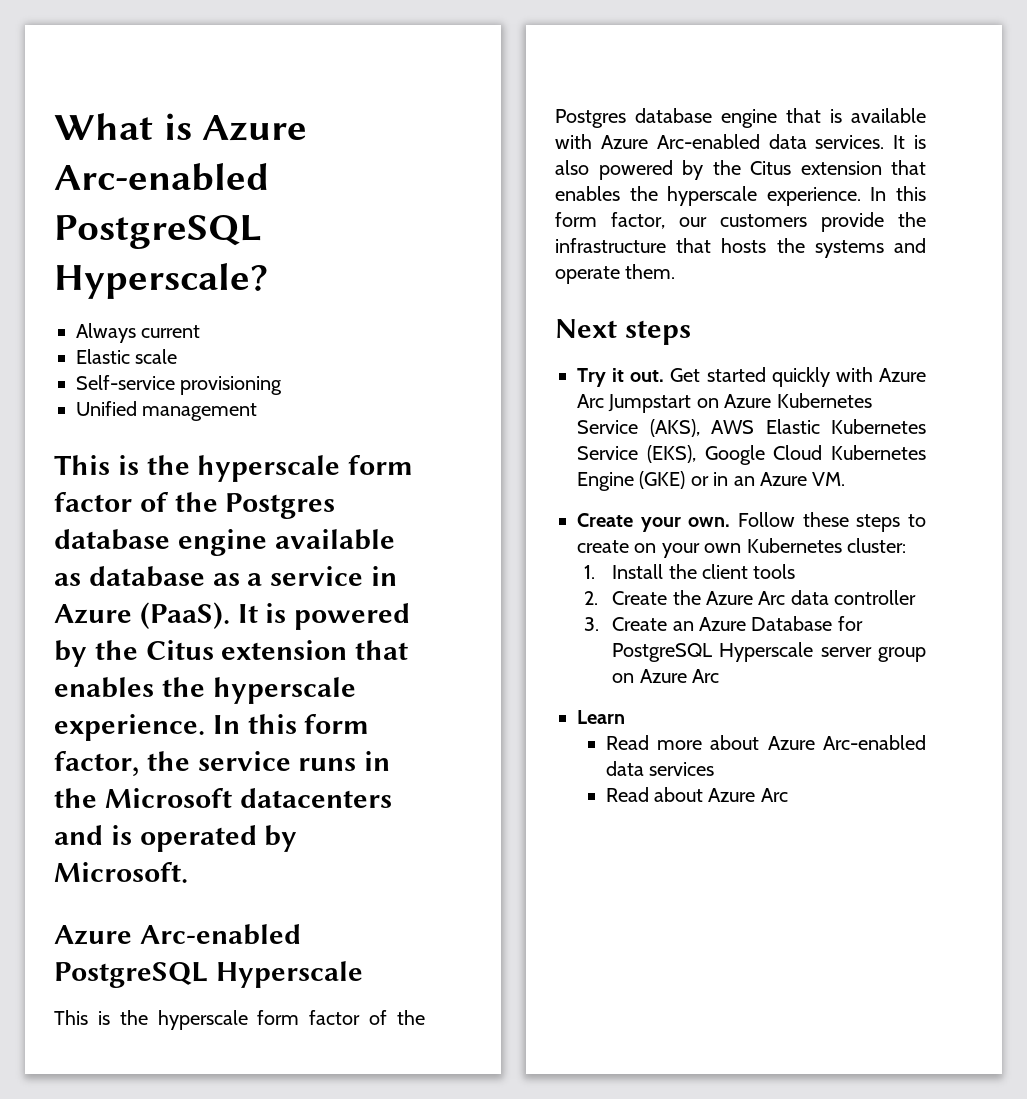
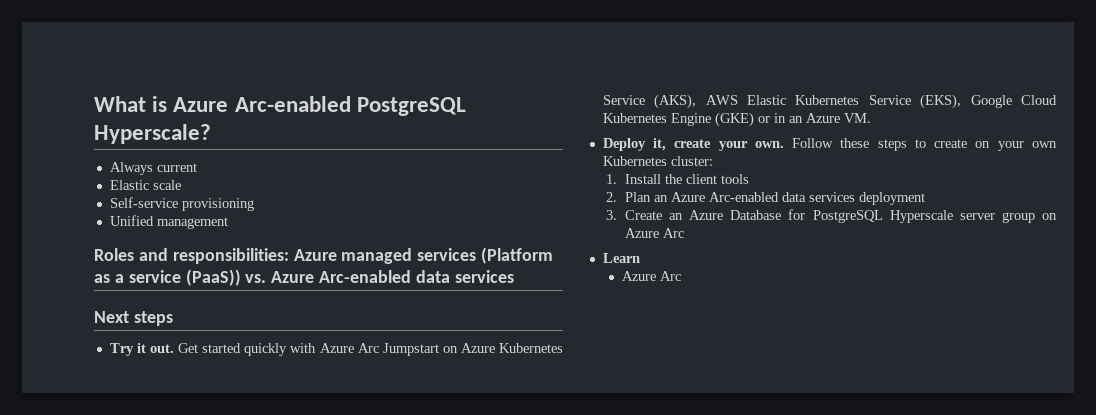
[54,455,414,482] [54,492,336,519] [54,529,395,556] [54,566,398,587] [54,602,411,630] [54,640,409,667] [54,677,356,704] [54,714,370,741] [54,751,391,776] [54,788,392,808] [54,825,298,852] [54,862,188,883] [54,924,301,945] [54,961,363,988] [54,1010,425,1030] [555,108,926,128] [555,134,926,149] [555,160,926,180] [555,186,926,206] [555,212,926,232] [555,238,926,258] [555,264,676,284] This is the hyperscale form factor of the Postgres database engine available as database as a service in Azure (PaaS). It is powered by the Citus extension that enables the hyperscale experience. In this form factor, the service runs in the Microsoft datacenters and is operated by Microsoft. // Azure Arc-enabled PostgreSQL Hyperscale // This is the hyperscale form factor of the Postgres database engine that is available with Azure Arc-enabled data services. It is also powered by the Citus extension that enables the hyperscale experience. In this form factor, our customers provide the infrastructure that hosts the systems and operate them. -> [94,247,554,264] [94,269,514,286] Roles and responsibilities: Azure managed services (Platform as a service (PaaS)) vs. Azure Arc-enabled data services
[577,513,633,527] Create -> [602,138,712,151] Deploy it, create
[612,590,917,605] Create the Azure Arc data controller -> [624,192,925,205] Plan an Azure Arc-enabled data services deployment
[605,735,927,750] [605,761,714,776] [605,787,703,802] Read more about Azure Arc-enabled data services // Read about -> (640, 258) none

